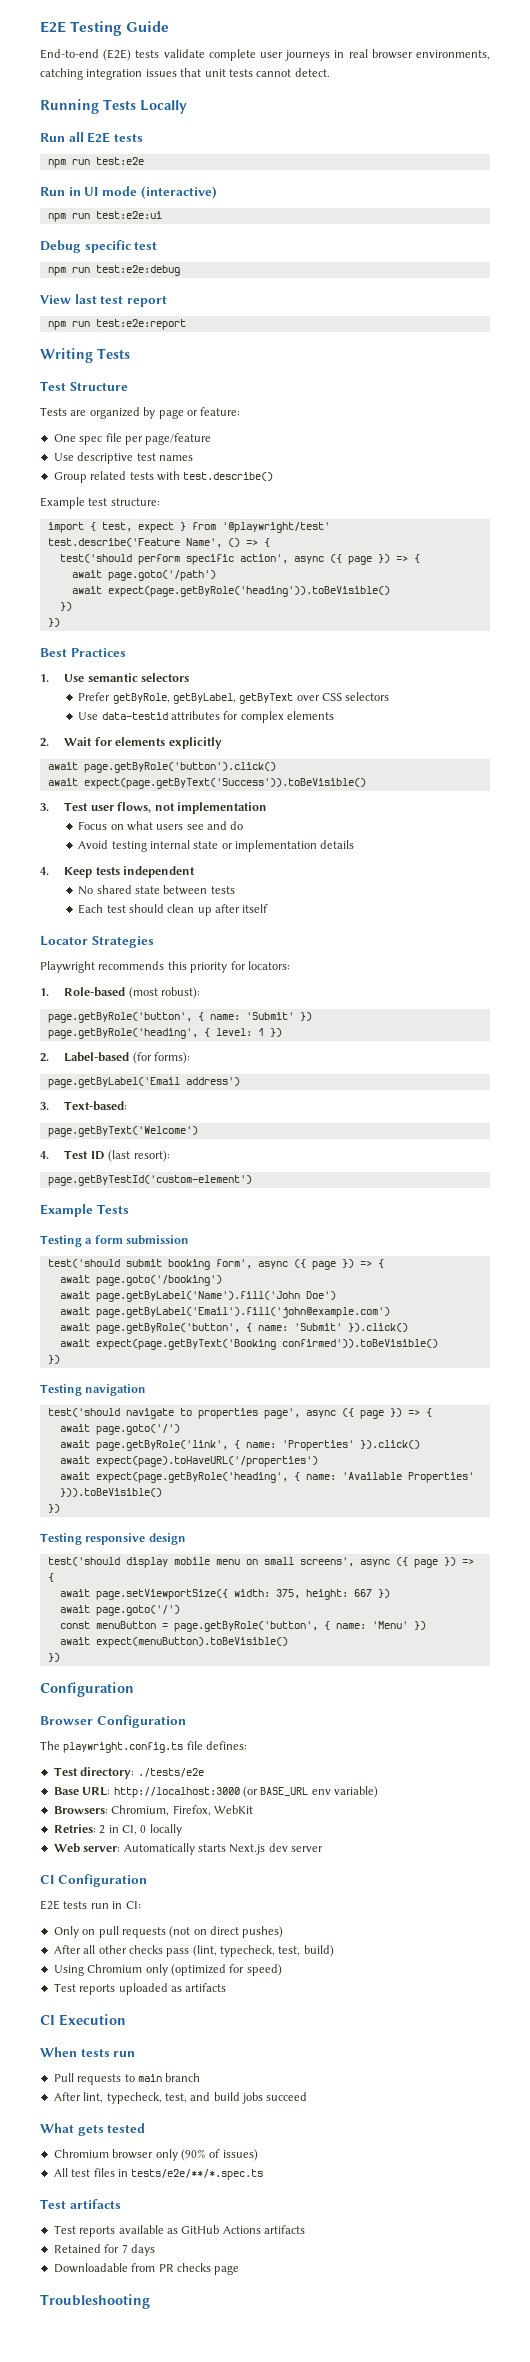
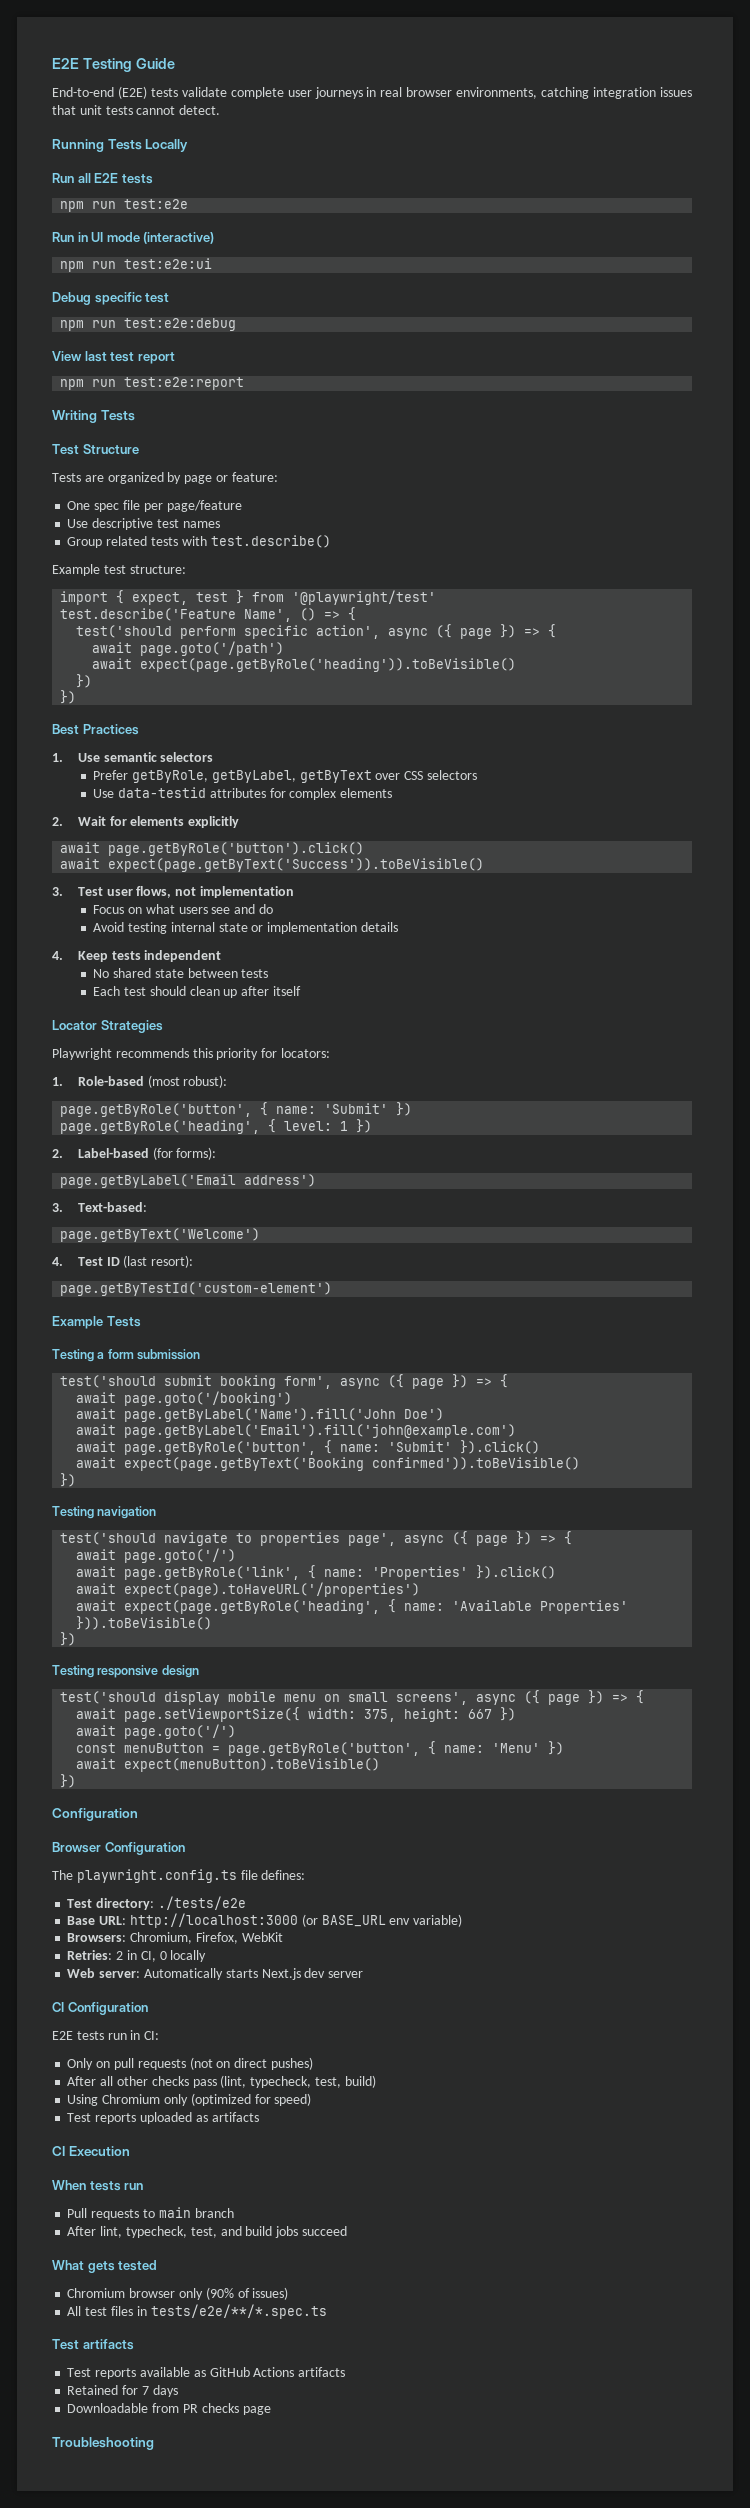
[101,522,174,533] test, expect -> [132,592,229,605] expect, test

